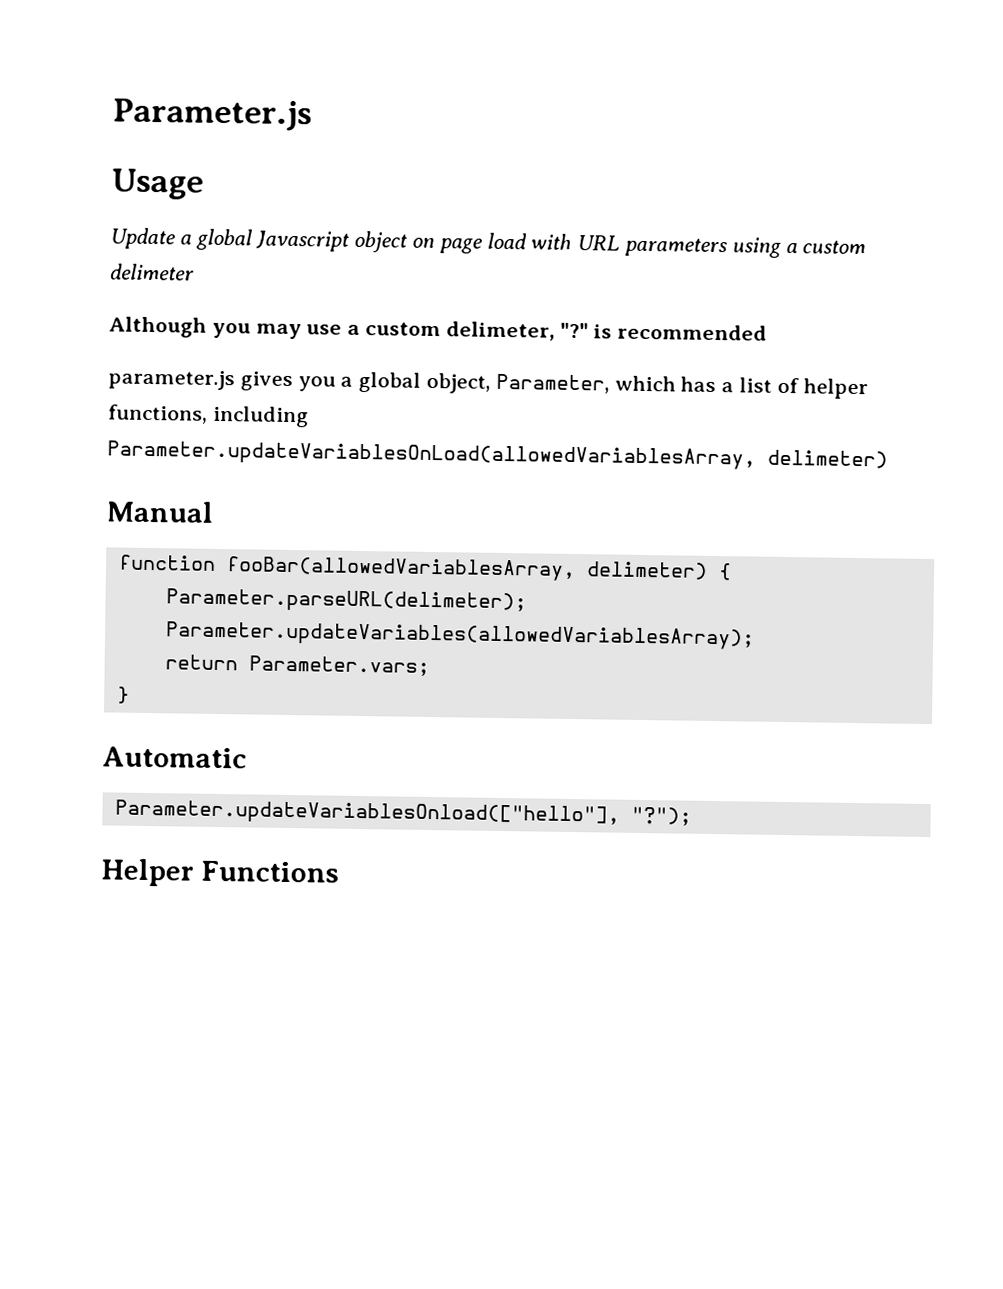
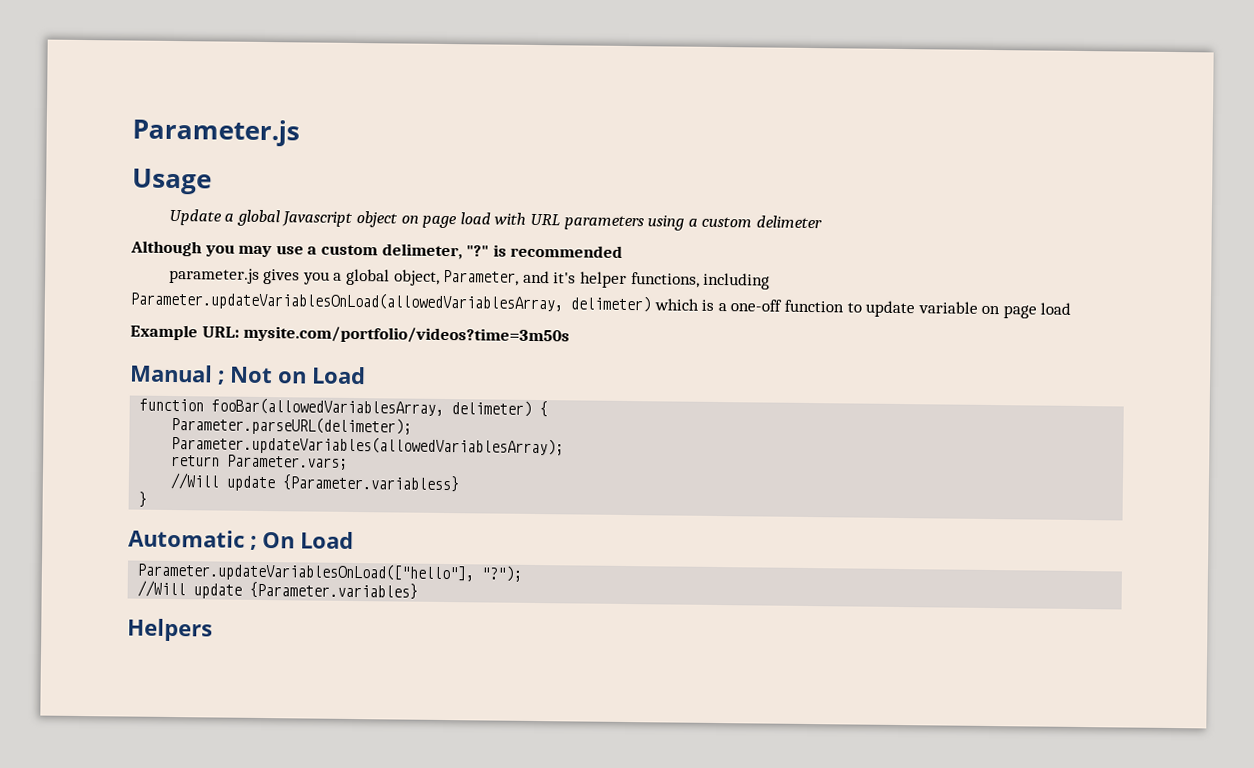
[614,375,799,394] which has a list of -> [522,270,577,284] and it's
[106,500,213,523] // Manual -> [653,298,1072,319] [130,324,571,345] [129,364,366,385] which is a one-off function to update variable on page load // Example URL: mysite.com/portfolio/videos?time=3m50s // Manual ; Not on Load
(430, 665) none -> [170,472,460,493] // //Will update {Parameter.variabless}
[114,799,692,827] [101,858,339,887] // Parameter.updateVariablesOnload(["hello"], "?"); // Helper Functions -> [250,531,354,550] [137,561,523,583] [137,580,419,600] [127,618,213,642] ; On Load // Parameter.updateVariablesOnLoad(["hello"], "?"); // //Will update {Parameter.variables} // Helpers

